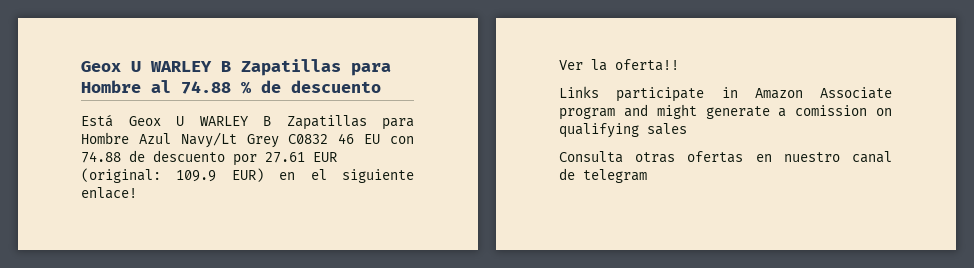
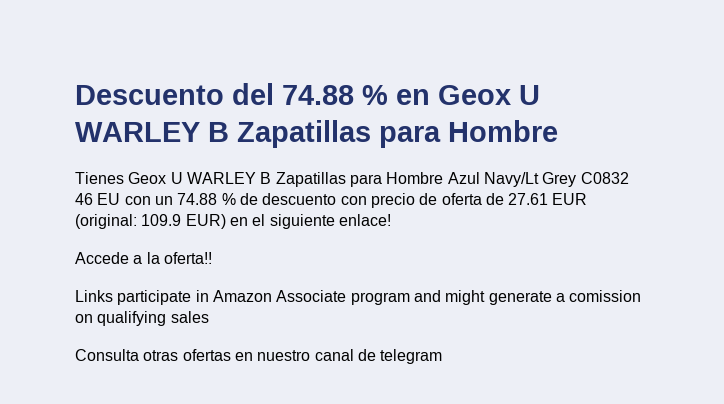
[81,59,391,76] [81,80,381,94] [81,114,113,127] Geox U WARLEY B Zapatillas para Hombre al 74.88 % de descuento // Está -> [75,83,540,105] [75,120,558,148] [75,172,124,184] Descuento del 74.88 % en Geox U WARLEY B Zapatillas para Hombre // Tienes
[81,150,257,166] 74.88 de descuento por -> [154,193,504,208] un 74.88 % de descuento con precio de oferta de
[559,60,583,70] Ver -> [75,252,143,264] Accede a

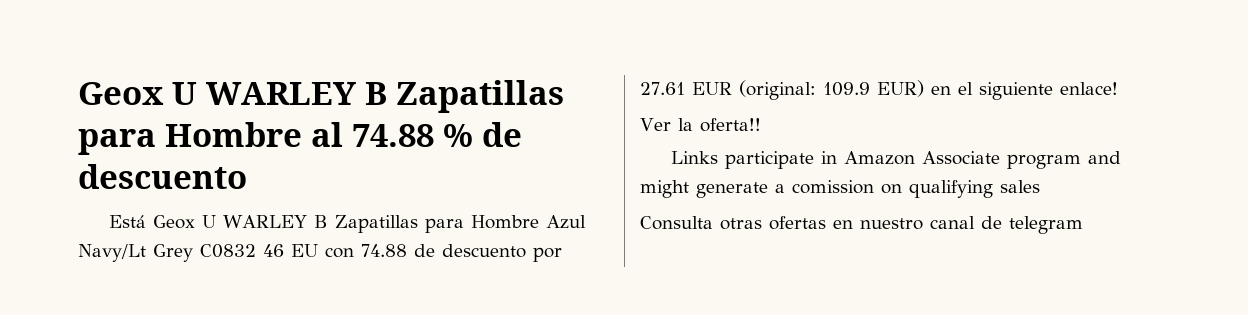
[75,83,540,105] [75,120,558,148] [75,172,124,184] Descuento del 74.88 % en Geox U WARLEY B Zapatillas para Hombre // Tienes -> [78,80,564,113] [78,122,522,155] [78,164,247,189] [109,215,147,228] Geox U WARLEY B Zapatillas para Hombre al 74.88 % de descuento // Está
[154,193,504,208] un 74.88 % de descuento con precio de oferta de -> [361,244,562,262] 74.88 de descuento por
[75,252,143,264] Accede a -> [640,118,671,131] Ver

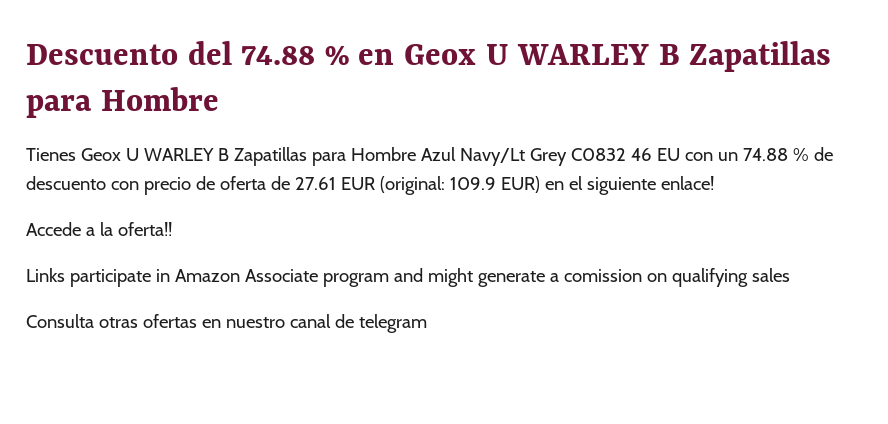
[78,80,564,113] [78,122,522,155] [78,164,247,189] [109,215,147,228] Geox U WARLEY B Zapatillas para Hombre al 74.88 % de descuento // Está -> [26,41,832,72] [26,87,219,118] [26,148,76,161] Descuento del 74.88 % en Geox U WARLEY B Zapatillas para Hombre // Tienes
[361,244,562,262] 74.88 de descuento por -> [717,147,833,161] [26,176,290,195] un 74.88 % de descuento con precio de oferta de
[640,118,671,131] Ver -> [26,222,95,236] Accede a

